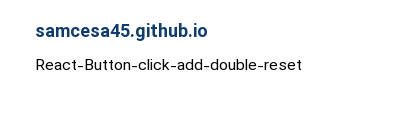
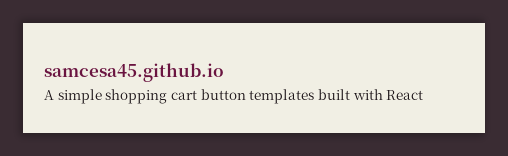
[35,59,302,70] React-Button-click-add-double-reset -> [44,89,424,104] A simple shopping cart button templates built with React

